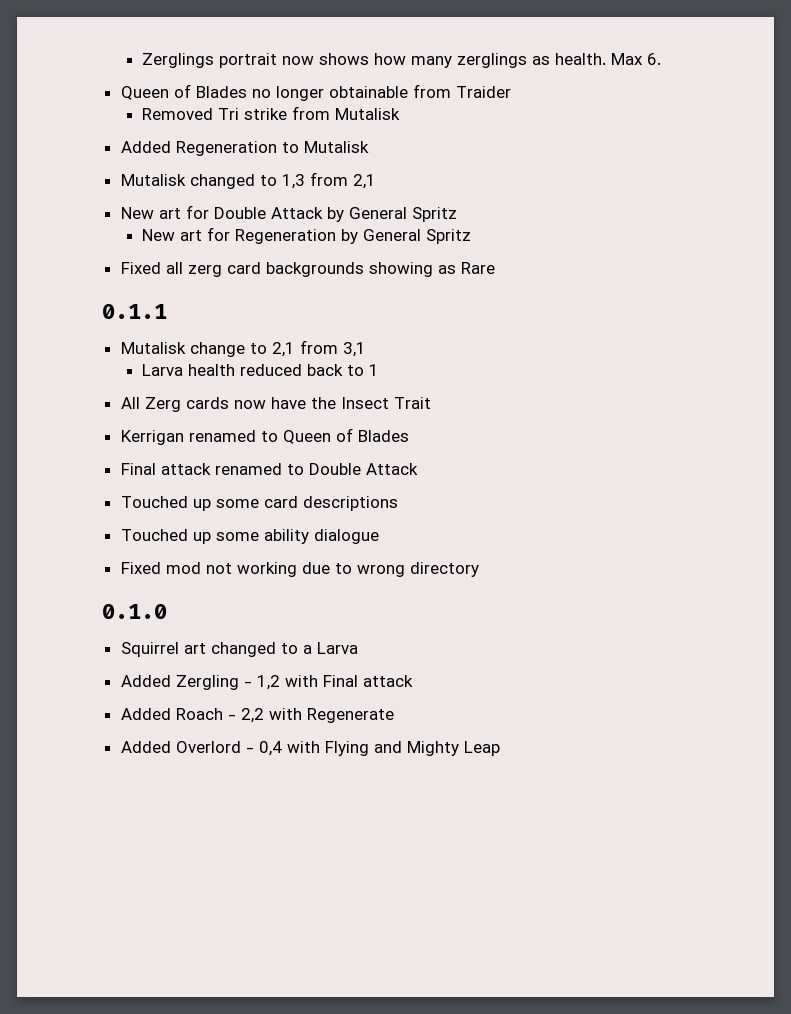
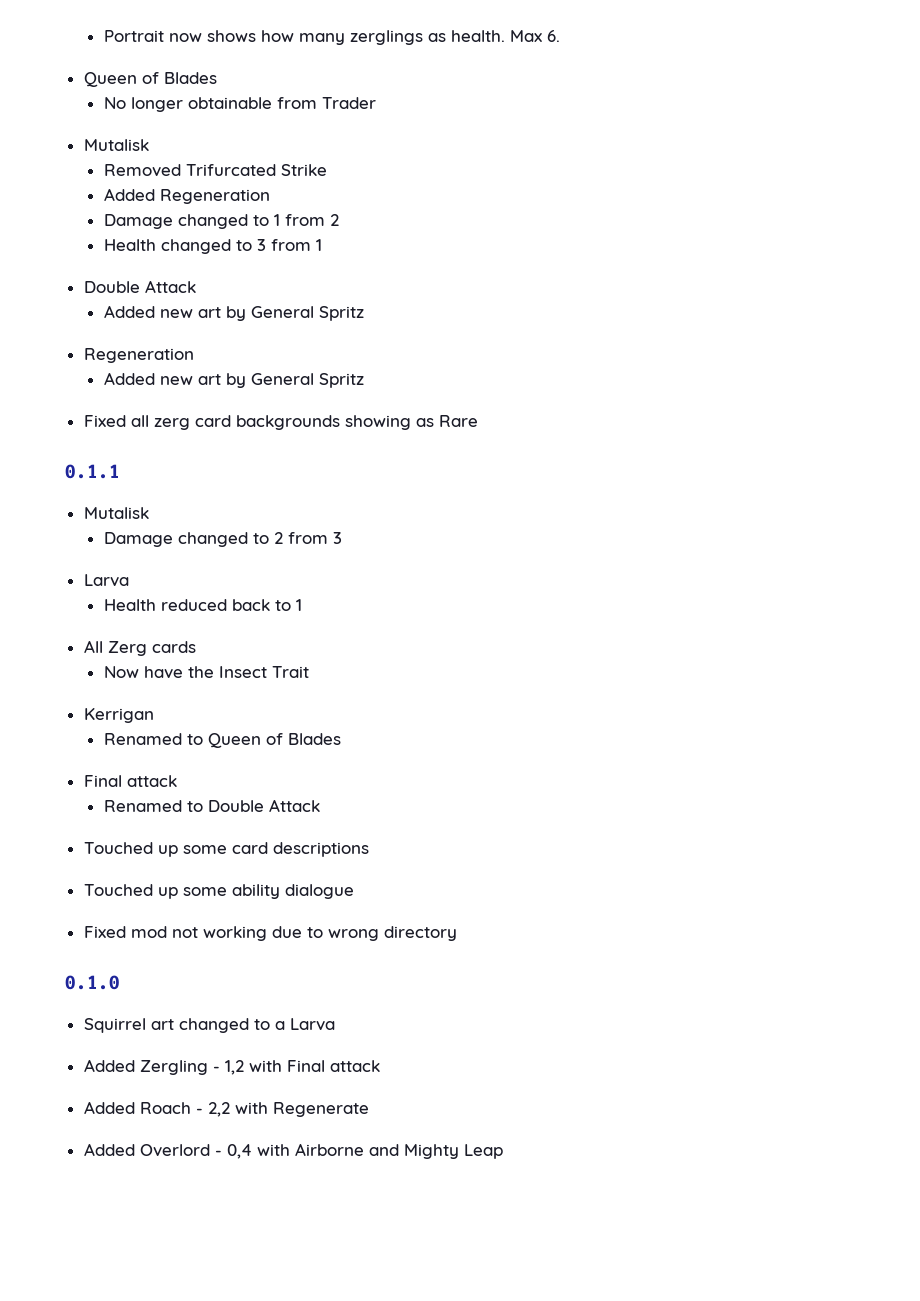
[141,53,277,68] Zerglings portrait -> [103,30,164,42] Portrait
[251,89,271,98] no -> [103,97,126,109] // No
[455,86,511,98] Traider -> [321,97,376,109] [83,139,149,151] Trader // Mutalisk
[217,106,400,120] [120,141,369,156] [120,172,376,189] [120,205,457,222] [141,227,336,244] Tri strike from Mutalisk // Added Regeneration to Mutalisk // Mutalisk changed to 1,3 from 2,1 // New art for Double Attack by General Spritz // New art for Regeneration -> [185,164,327,176] [103,188,270,204] [103,214,339,229] [103,239,322,254] [83,280,196,293] [103,305,364,321] [83,348,194,363] [103,372,221,385] Trifurcated Strike // Added Regeneration // Damage changed to 1 from 2 // Health changed to 3 from 1 // Double Attack // Added new art by General Spritz // Regeneration // Added new art
[189,340,366,357] [141,364,235,376] change to 2,1 from 3,1 // Larva health -> [103,532,342,547] [83,574,129,587] [103,599,156,611] // Damage changed to 2 from 3 // Larva // Health
[233,400,266,409] now -> [103,666,139,678] // Now
[188,430,256,442] renamed -> [103,733,182,745] // Renamed
[214,463,282,475] renamed -> [103,800,182,812] // Renamed
[324,741,369,756] Flying -> [294,1143,364,1156] Airborne

